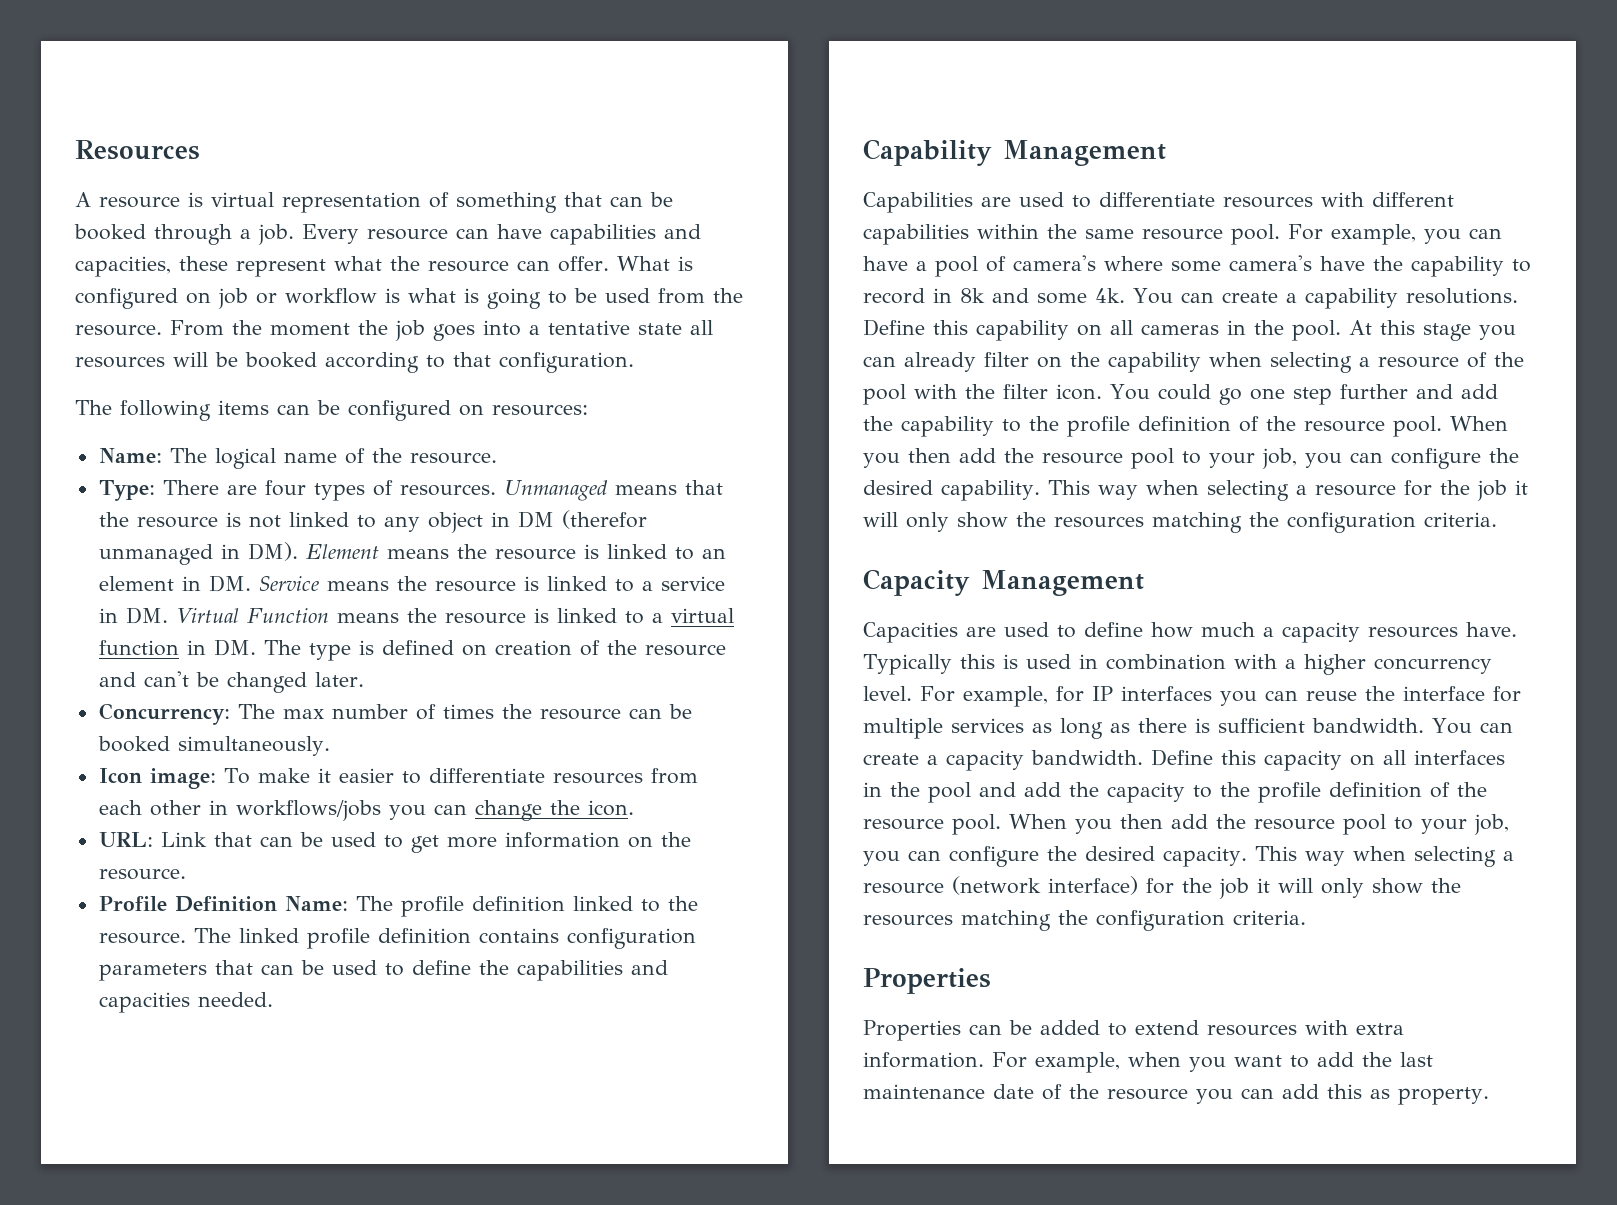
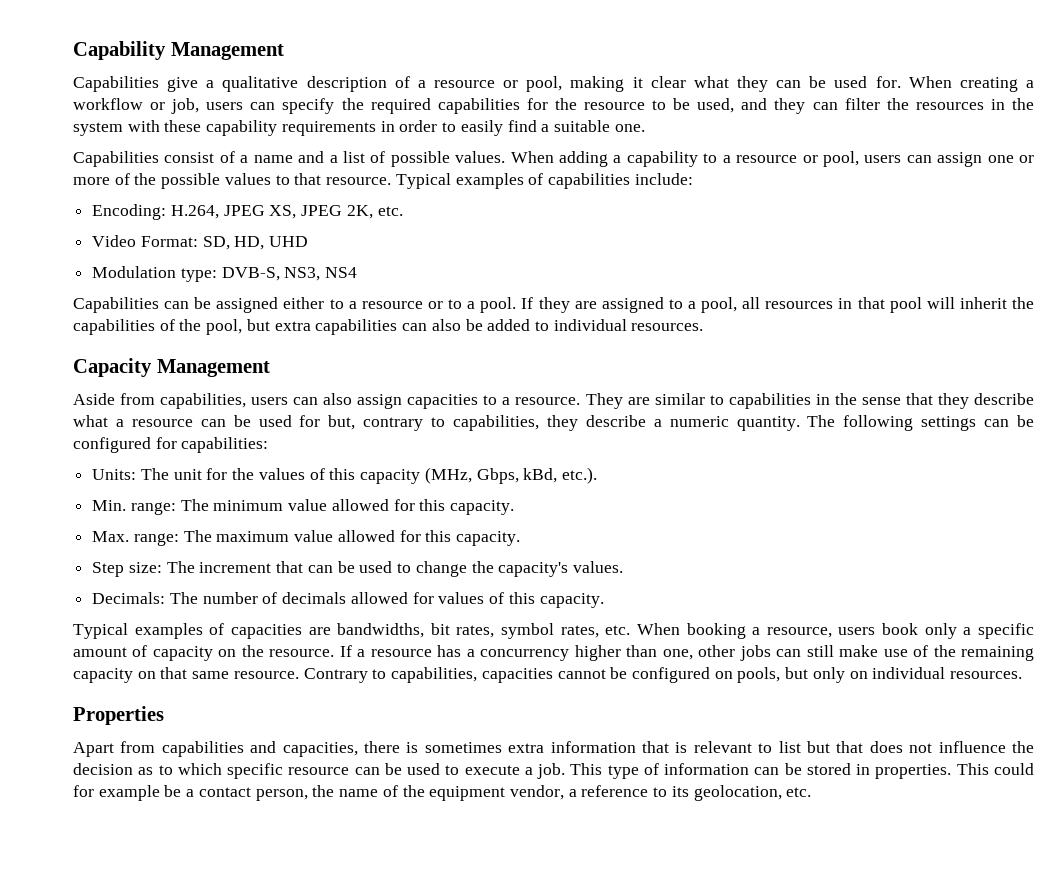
[75,140,200,160] [75,192,673,213] [74,224,701,245] [75,256,693,277] [75,288,743,309] [75,320,713,341] [75,352,634,373] Resources // A resource is virtual representation of something that can be booked through a job. Every resource can have capabilities and capacities, these represent what the resource can offer. What is configured on job or workflow is what is going to be used from the resource. From the moment the job goes into a tentative state all resources will be booked according to that configuration. // -> [73,41,284,60] [73,76,1034,92] [73,98,1035,114] [73,120,645,136] [73,151,1034,167] [73,173,693,189] [92,204,403,220] [92,235,309,250] [92,266,358,282] [73,297,1035,313] [73,319,704,335] [73,358,270,377] [73,393,1034,409] [73,415,800,431] Capability Management // Capabilities give a qualitative description of a resource or pool, making it clear what they can be used for. When creating a workflow or job, users can specify the required capabilities for the resource to be used, and they can filter the resources in the system with these capability requirements in order to easily find a suitable one. // Capabilities consist of a name and a list of possible values. When adding a capability to a resource or pool, users can assign one or more of the possible values to that resource. Typical examples of capabilities include: // Encoding: H.264, JPEG XS, JPEG 2K, etc. // Video Format: SD, HD, UHD // Modulation type: DVB-S, NS3, NS4 // Capabilities can be assigned either to a resource or to a pool. If they are assigned to a pool, all resources in that pool will inherit the capabilities of the pool, but extra capabilities can also be added to individual resources. // Capacity Management // Aside from capabilities, users can also assign capacities to a resource. They are similar to capabilities in the sense that they describe what a resource can be used for but, contrary to capabilities, they describe a numeric quantity.
[218,400,269,415] items -> [921,416,977,431] settings
[459,404,588,416] [98,448,497,469] [98,480,723,501] [98,510,647,533] [98,542,726,565] [98,575,725,592] [98,607,734,624] [98,639,726,661] [98,671,364,693] [98,703,692,725] [97,736,330,756] [98,768,698,789] [98,800,634,821] [98,832,691,853] [98,868,186,880] [98,896,698,917] [98,928,696,949] [98,960,668,981] [98,992,273,1013] [863,139,1166,166] [863,192,1454,213] [863,224,1502,245] [863,255,1531,277] [863,288,1518,309] [863,319,1516,341] [863,352,1524,373] [863,384,1498,405] [863,416,1508,437] [863,448,1519,469] [863,480,1528,501] [863,512,1497,533] [863,569,1144,596] [863,622,1517,643] [863,654,1492,675] [863,686,1521,707] [863,718,1513,739] [863,749,1505,771] [863,782,1487,803] [863,814,1509,835] [863,846,1514,867] [863,876,1461,899] [863,910,1306,931] [863,968,991,994] [863,1020,1404,1041] [863,1052,1433,1073] [863,1084,1489,1105] on resources: // Name: The logical name of the resource. // Type: There are four types of resources. Unmanaged means that the resource is not linked to any object in DM (therefor unmanaged in DM). Element means the resource is linked to an element in DM. Service means the resource is linked to a service in DM. Virtual Function means the resource is linked to a virtual function in DM. The type is defined on creation of the resource and can't be changed later. // Concurrency: The max number of times the resource can be booked simultaneously. // Icon image: To make it easier to differentiate resources from each other in workflows/jobs you can change the icon. // URL: Link that can be used to get more information on the resource. // Profile Definition Name: The profile definition linked to the resource. The linked profile definition contains configuration parameters that can be used to define the capabilities and capacities needed. // Capability Management // Capabilities are used to differentiate resources with different capabilities within the same resource pool. For example, you can have a pool of camera's where some camera's have the capability to record in 8k and some 4k. You can create a capability resolutions. Define this capability on all cameras in the pool. At this stage you can already filter on the capability when selecting a resource of the pool with the filter icon. You could go one step further and add the capability to the profile definition of the resource pool. When you then add the resource pool to your job, you can configure the desired capability. This way when selecting a resource for the job it will only show the resources matching the configuration criteria. // Capacity Management // Capacities are used to define how much a capacity resources have. Typically this is used in combination with a higher concurrency level. For example, for IP interfaces you can reuse the interface for multiple services as long as there is sufficient bandwidth. You can create a capacity bandwidth. Define this capacity on all interfaces in the pool and add the capacity to the profile definition of the resource pool. When you then add the resource pool to your job, you can configure the desired capacity. This way when selecting a resource (network interface) for the job it will only show the resources matching the configuration criteria. // Properties // Properties can be added to extend resources with extra information. For example, when you want to add the last maintenance date of the resource you can add this as property. -> [155,437,269,453] [92,467,597,484] [92,499,515,515] [92,530,521,546] [92,561,623,577] [92,592,604,608] [73,623,1035,639] [73,645,1035,661] [73,667,1023,683] [73,706,164,725] [73,741,1034,757] [73,763,1034,779] [73,785,812,801] for capabilities: // Units: The unit for the values of this capacity (MHz, Gbps, kBd, etc.). // Min. range: The minimum value allowed for this capacity. // Max. range: The maximum value allowed for this capacity. // Step size: The increment that can be used to change the capacity's values. // Decimals: The number of decimals allowed for values of this capacity. // Typical examples of capacities are bandwidths, bit rates, symbol rates, etc. When booking a resource, users book only a specific amount of capacity on the resource. If a resource has a concurrency higher than one, other jobs can still make use of the remaining capacity on that same resource. Contrary to capabilities, capacities cannot be configured on pools, but only on individual resources. // Properties // Apart from capabilities and capacities, there is sometimes extra information that is relevant to list but that does not influence the decision as to which specific resource can be used to execute a job. This type of information can be stored in properties. This could for example be a contact person, the name of the equipment vendor, a reference to its geolocation, etc.

